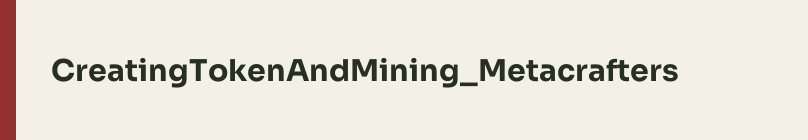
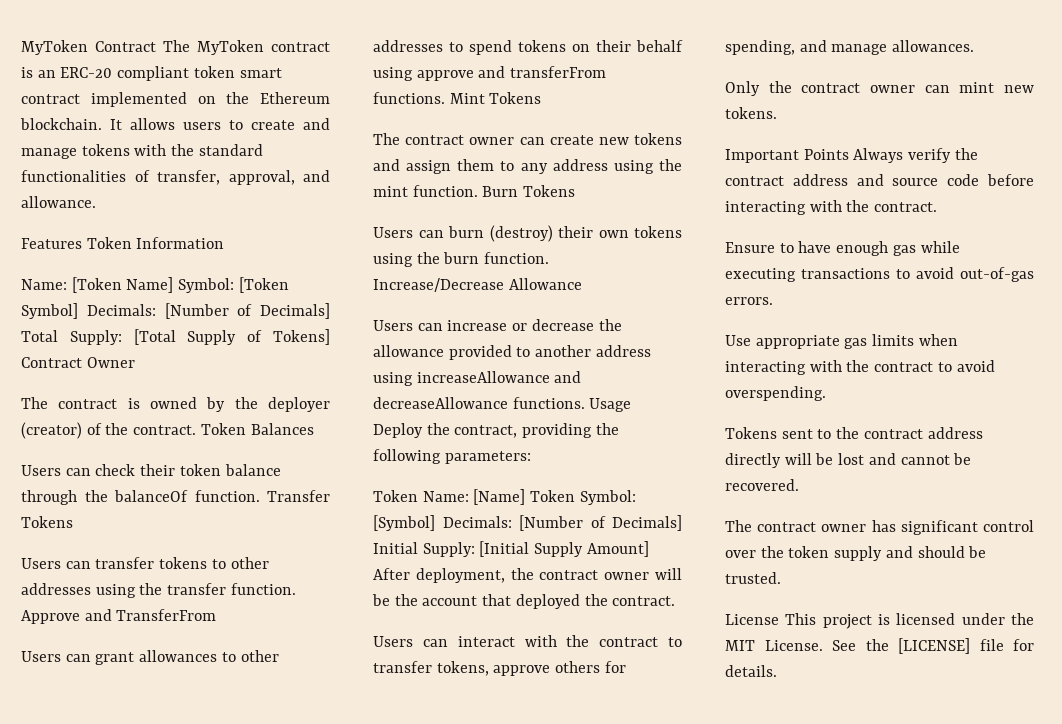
[51,57,679,88] CreatingTokenAndMining_Metacrafters -> [21,40,330,55] [21,66,282,81] [21,92,330,107] [20,118,330,130] [21,144,263,159] [21,170,330,185] [21,196,96,208] [21,237,225,249] [21,277,289,293] [21,303,330,319] [21,329,330,345] [21,357,135,368] [21,397,330,412] [21,422,314,439] [21,464,281,476] [21,490,330,505] [21,516,73,528] [21,557,269,569] [21,583,296,598] [21,609,217,624] [21,650,279,665] [373,40,683,55] [373,66,607,81] [373,92,542,104] [373,133,682,145] [373,159,682,174] [373,185,576,197] [373,225,682,242] [373,252,550,267] [373,278,582,292] [373,319,622,331] [373,345,651,360] [373,371,582,386] [373,397,632,412] [373,423,619,438] [373,449,531,464] [373,489,636,505] [373,515,682,531] [373,541,649,557] [373,568,682,583] [372,594,676,609] [373,635,682,647] [373,661,626,676] [725,40,975,55] [725,81,1034,96] [725,107,777,119] [725,148,978,163] [725,174,1034,186] [725,200,938,215] [725,241,960,256] [725,267,1034,282] [725,297,773,305] [725,334,958,349] [725,360,995,375] [725,386,826,401] [725,427,983,439] [725,453,972,468] [725,479,799,491] [725,520,1034,535] [725,546,987,561] [725,572,781,584] [725,613,1034,629] [725,638,1034,654] [725,665,777,677] MyToken Contract The MyToken contract is an ERC-20 compliant token smart contract implemented on the Ethereum blockchain. It allows users to create and manage tokens with the standard functionalities of transfer, approval, and allowance. // Features Token Information // Name: [Token Name] Symbol: [Token Symbol] Decimals: [Number of Decimals] Total Supply: [Total Supply of Tokens] Contract Owner // The contract is owned by the deployer (creator) of the contract. Token Balances // Users can check their token balance through the balanceOf function. Transfer Tokens // Users can transfer tokens to other addresses using the transfer function. Approve and TransferFrom // Users can grant allowances to other addresses to spend tokens on their behalf using approve and transferFrom functions. Mint Tokens // The contract owner can create new tokens and assign them to any address using the mint function. Burn Tokens // Users can burn (destroy) their own tokens using the burn function. Increase/Decrease Allowance // Users can increase or decrease the allowance provided to another address using increaseAllowance and decreaseAllowance functions. Usage Deploy the contract, providing the following parameters: // Token Name: [Name] Token Symbol: [Symbol] Decimals: [Number of Decimals] Initial Supply: [Initial Supply Amount] After deployment, the contract owner will be the account that deployed the contract. // Users can interact with the contract to transfer tokens, approve others for spending, and manage allowances. // Only the contract owner can mint new tokens. // Important Points Always verify the contract address and source code before interacting with the contract. // Ensure to have enough gas while executing transactions to avoid out-of-gas errors. // Use appropriate gas limits when interacting with the contract to avoid overspending. // Tokens sent to the contract address directly will be lost and cannot be recovered. // The contract owner has significant control over the token supply and should be trusted. // License This project is licensed under the MIT License. See the [LICENSE] file for details.

